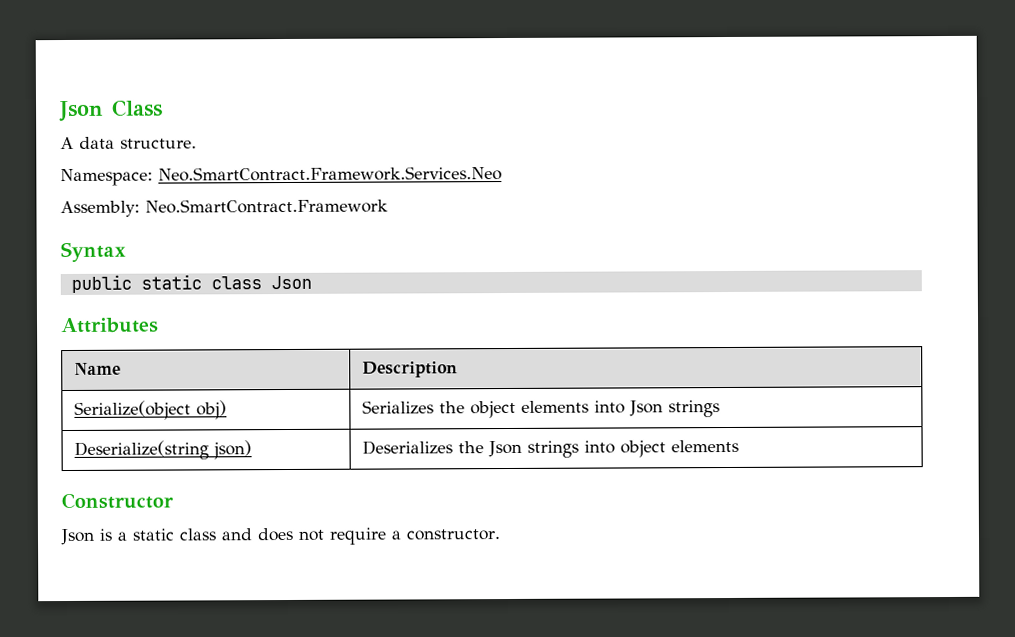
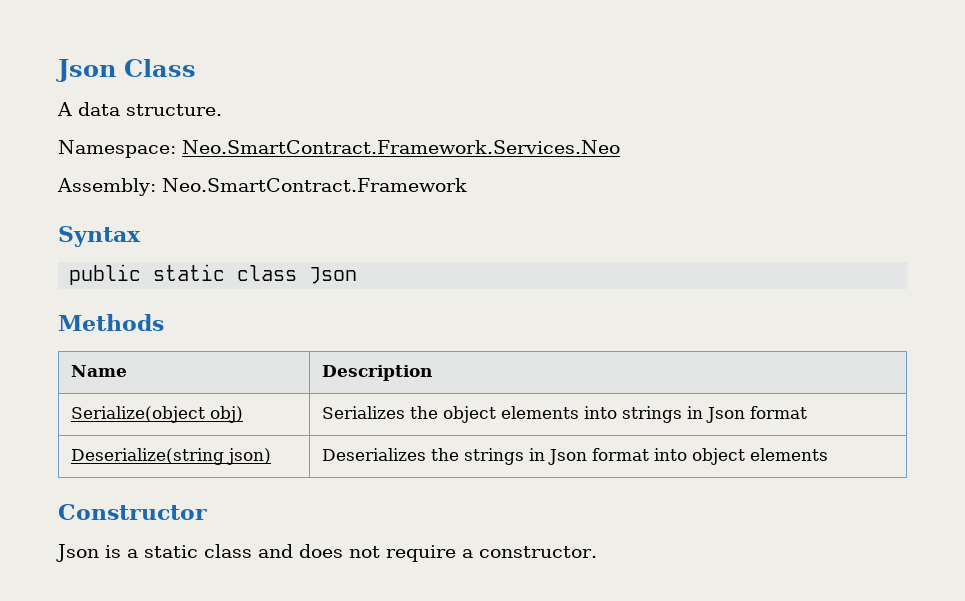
[60,317,159,334] Attributes -> [58,314,164,331] Methods
[628,400,720,418] Json strings -> [622,406,808,423] strings in Json format
[487,440,579,458] Json strings -> [464,448,650,465] strings in Json format

